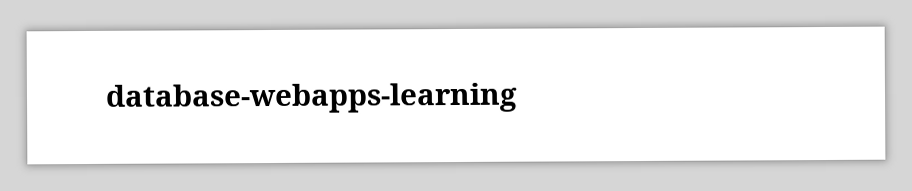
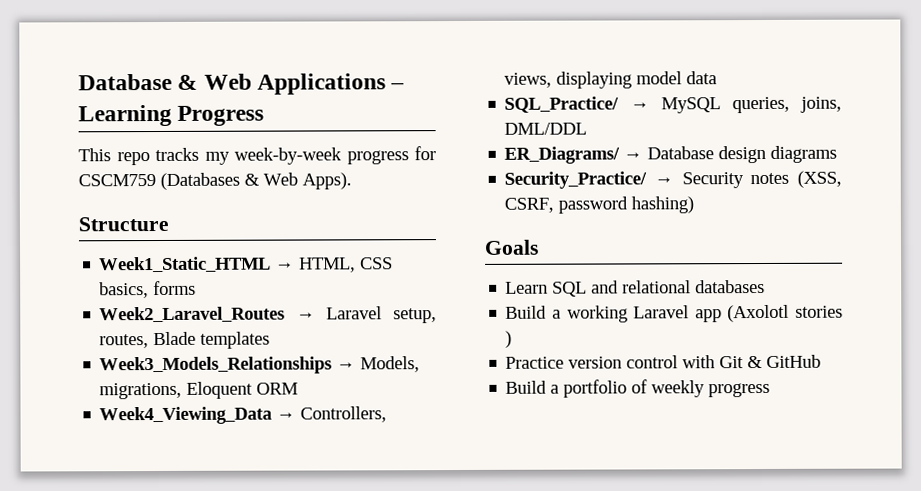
[105,82,518,114] database-webapps-learning -> [78,73,405,95] [78,104,265,127] [78,146,436,166] [78,172,352,190] [78,216,169,232] [99,256,394,273] [99,280,197,299] [99,306,437,324] [99,331,271,349] [99,356,421,375] [99,381,299,400] [99,406,388,425] [504,71,718,89] [504,96,842,114] [504,122,588,135] [504,145,838,164] [504,170,842,189] [504,196,695,214] [484,239,539,255] [505,279,766,297] [505,304,843,323] [505,330,513,348] [505,354,822,369] [505,379,771,398] Database & Web Applications – Learning Progress // This repo tracks my week-by-week progress for CSCM759 (Databases & Web Apps). // Structure // Week1_Static_HTML → HTML, CSS basics, forms // Week2_Laravel_Routes → Laravel setup, routes, Blade templates // Week3_Models_Relationships → Models, migrations, Eloquent ORM // Week4_Viewing_Data → Controllers, views, displaying model data // SQL_Practice/ → MySQL queries, joins, DML/DDL // ER_Diagrams/ → Database design diagrams // Security_Practice/ → Security notes (XSS, CSRF, password hashing) // Goals // Learn SQL and relational databases // Build a working Laravel app (Axolotl stories ) // Practice version control with Git & GitHub // Build a portfolio of weekly progress

